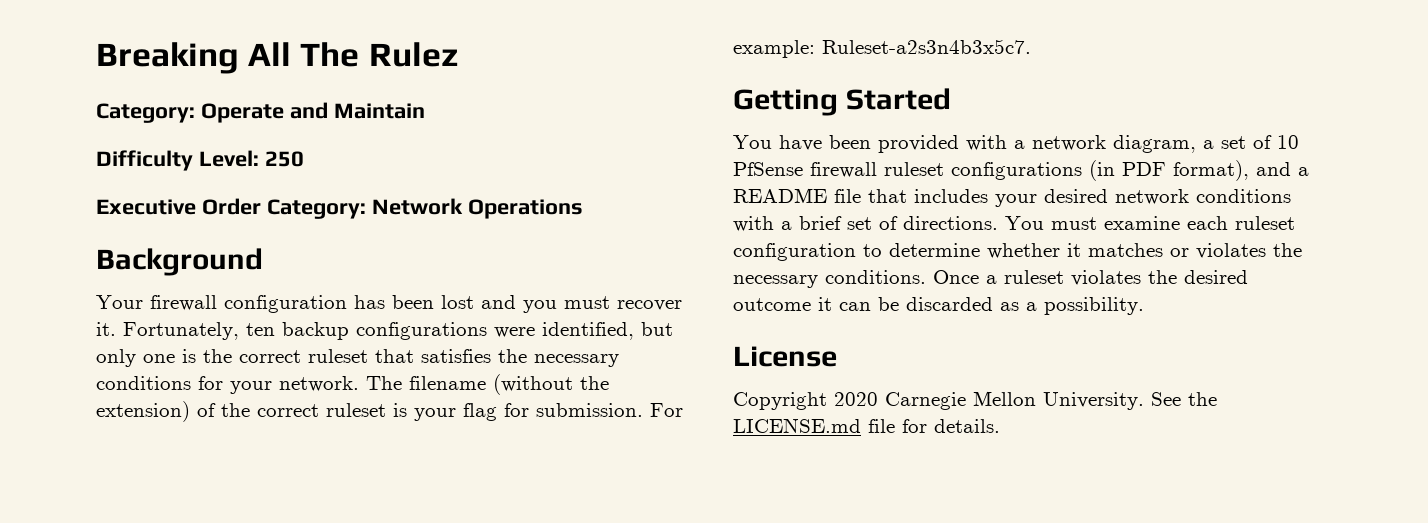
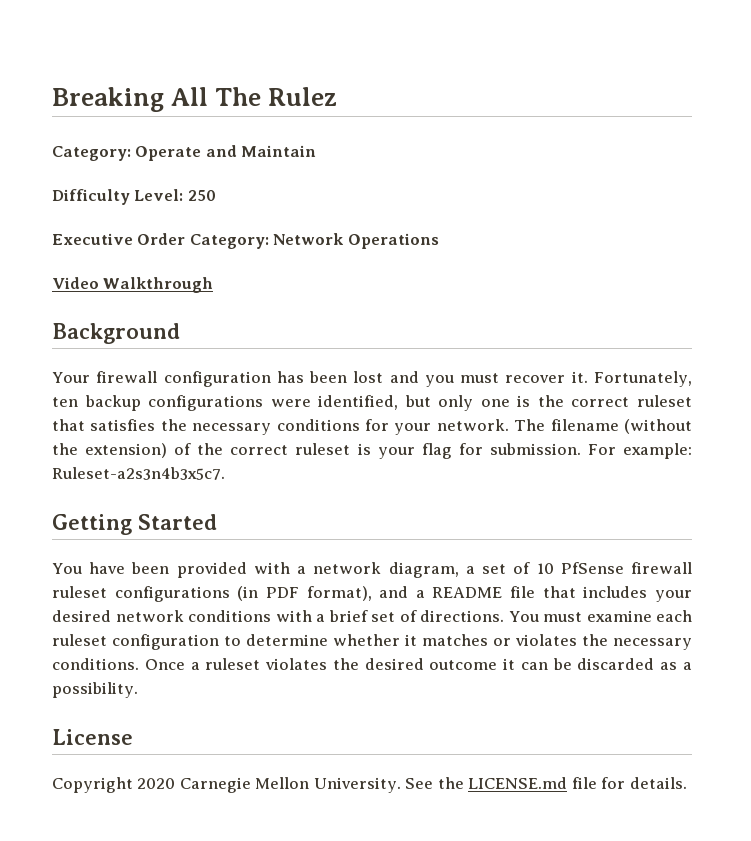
(583, 209) none -> [52,277,214,293] // Video Walkthrough

